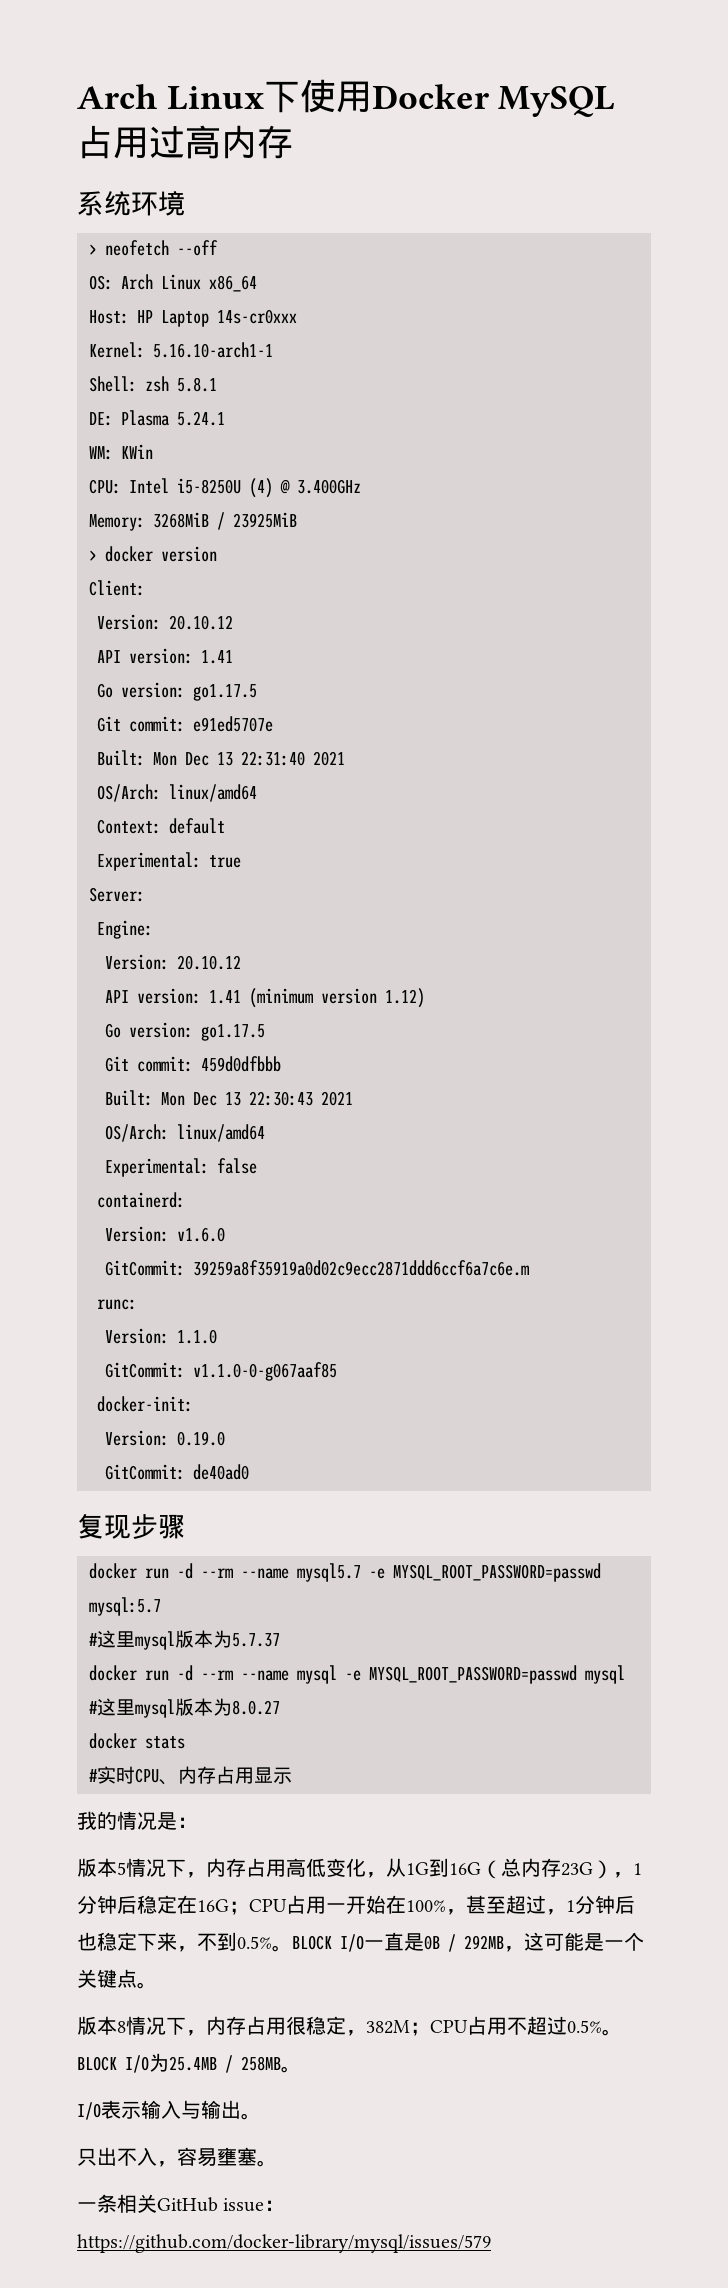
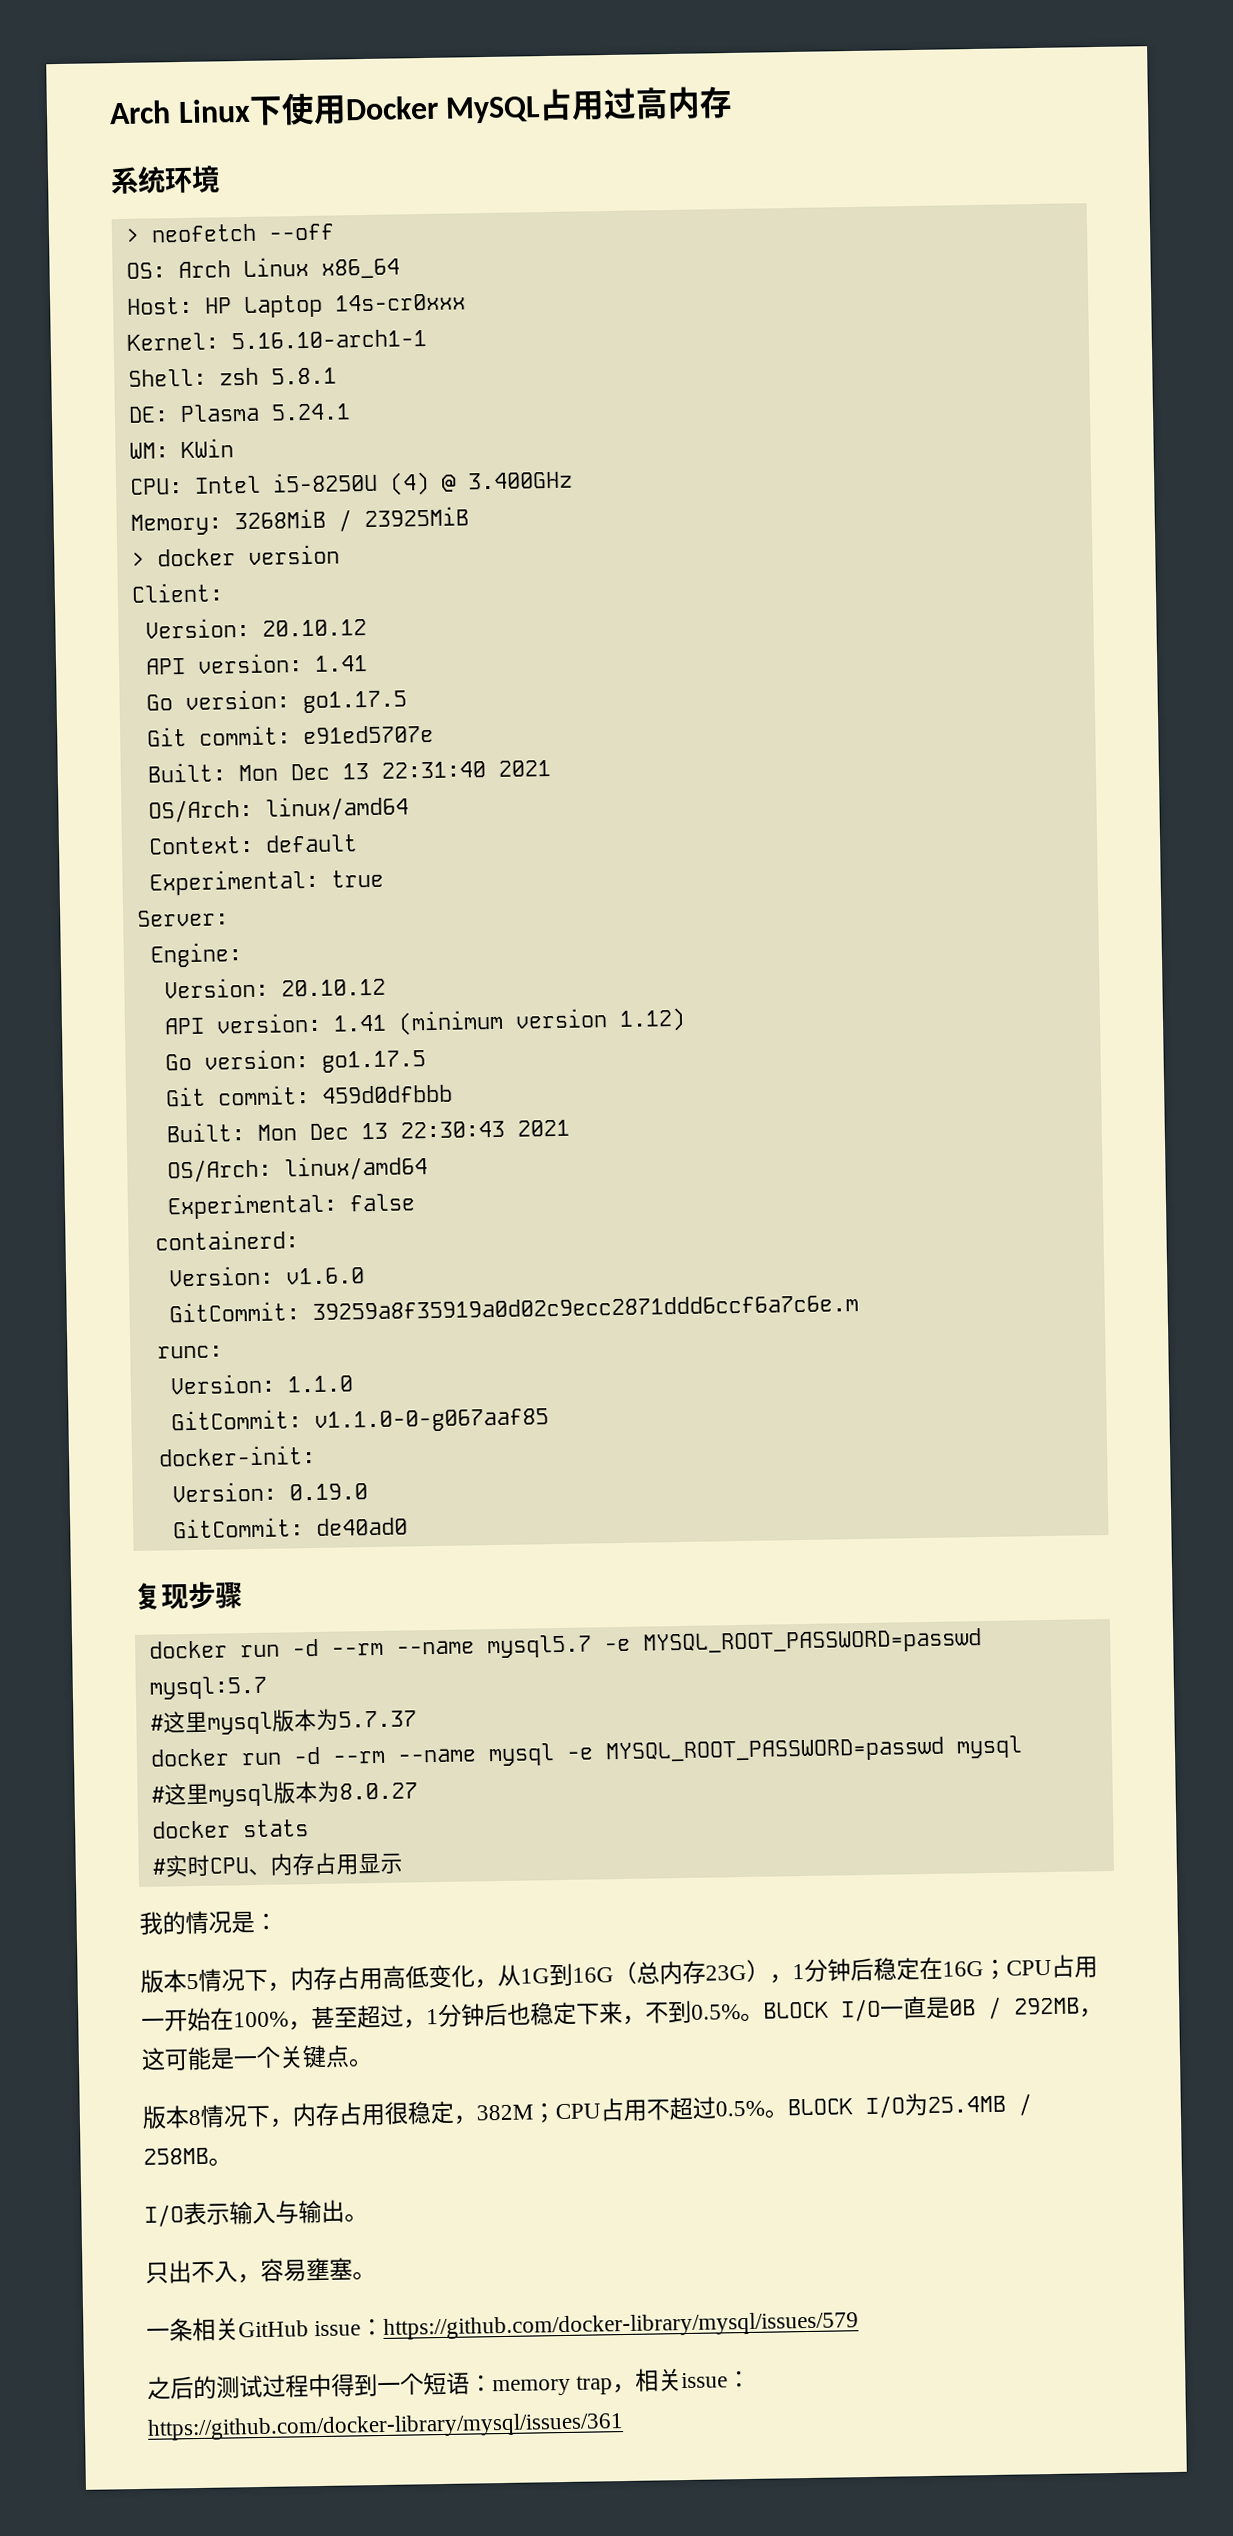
(491, 2243) none -> [147,2368,752,2400] [147,2412,624,2441] // 之后的测试过程中得到一个短语：memory trap，相关issue：https://github.com/docker-library/mysql/issues/361

